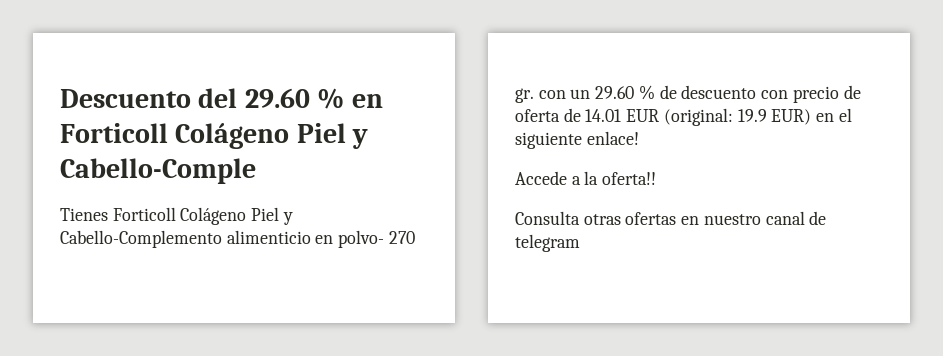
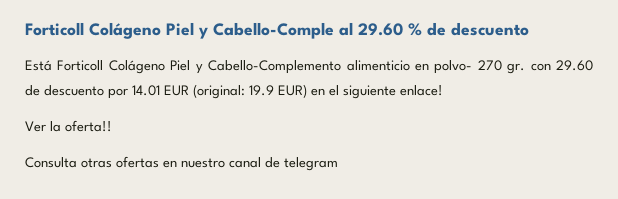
[60,88,383,109] Descuento del 29.60 % en -> (25, 29) none
[60,208,108,221] // Tienes -> [339,22,529,36] [25,60,52,71] al 29.60 % de descuento // Está
[570,85,861,103] [515,108,581,122] un 29.60 % de descuento con precio de oferta de -> [556,60,593,71] [25,85,128,99] 29.60 de descuento por
[515,171,581,185] Accede a -> [25,121,46,132] Ver

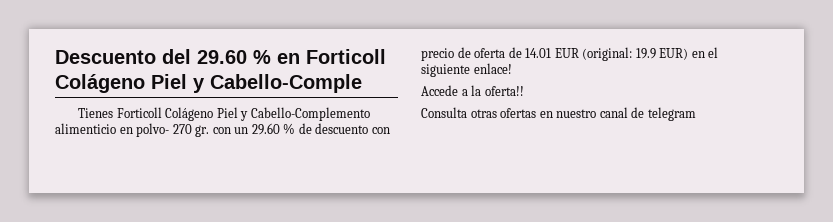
(25, 29) none -> [55,49,300,64] Descuento del 29.60 % en
[339,22,529,36] [25,60,52,71] al 29.60 % de descuento // Está -> [78,108,114,118] // Tienes
[556,60,593,71] [25,85,128,99] 29.60 de descuento por -> [234,123,390,135] [421,47,522,61] un 29.60 % de descuento con precio de oferta de
[25,121,46,132] Ver -> [421,85,468,96] Accede a

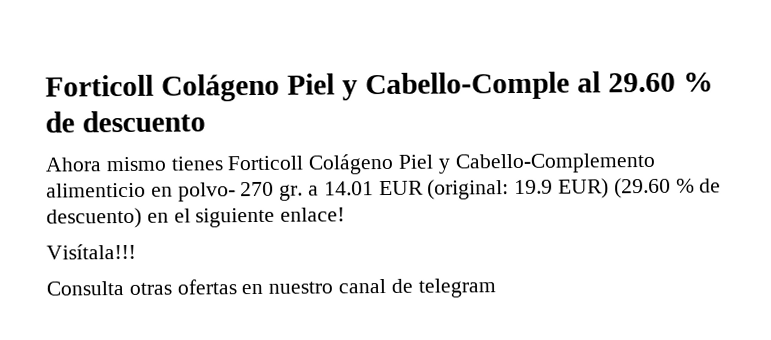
[55,49,300,64] Descuento del 29.60 % en -> (45, 85) none
[78,108,114,118] // Tienes -> [576,71,714,93] [45,110,206,133] [45,156,223,172] al 29.60 % de descuento // Ahora mismo tienes
[212,123,390,135] [421,47,522,61] con un 29.60 % de descuento con precio de oferta de -> [308,185,320,196] a
(689, 54) none -> [613,177,722,199] [46,207,142,229] (29.60 % de descuento)
[421,85,524,96] Accede a la oferta!! -> [46,243,136,260] Visítala!!!

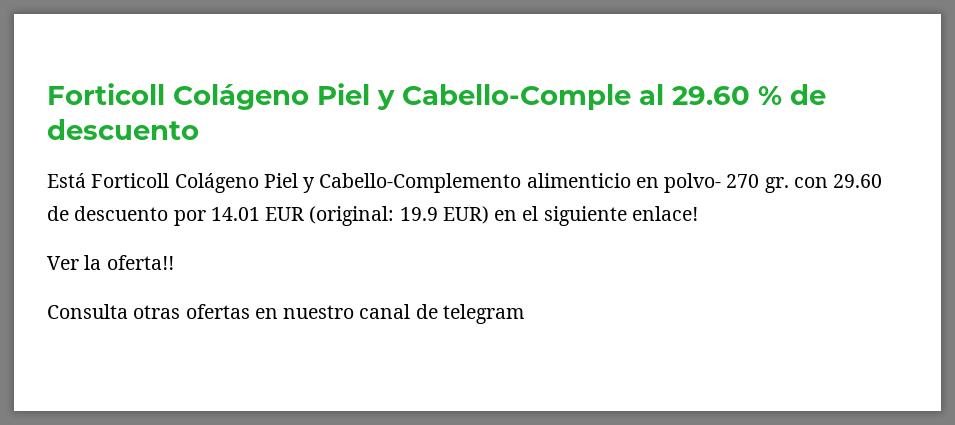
[45,156,223,172] Ahora mismo tienes -> [47,173,86,188] Está
[308,185,320,196] a -> [793,174,883,188] [47,206,206,226] con 29.60 de descuento por
[613,177,722,199] [46,207,142,229] (29.60 % de descuento) -> (489, 215) none
[46,243,136,260] Visítala!!! -> [47,255,174,270] Ver la oferta!!

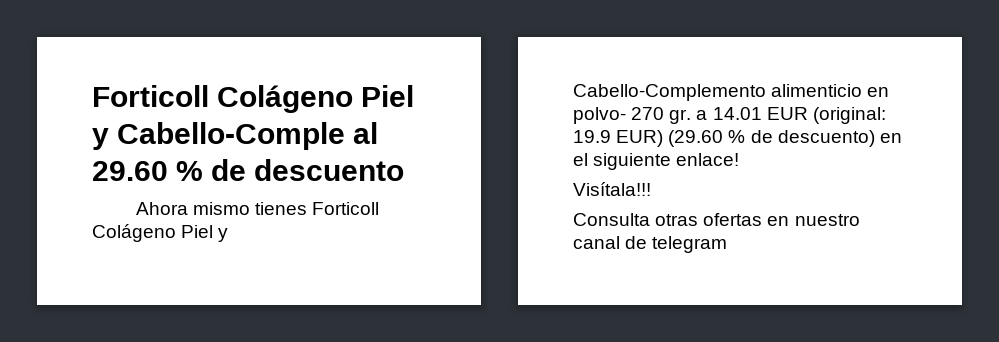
[47,173,86,188] Está -> [135,202,308,215] Ahora mismo tienes
[793,174,883,188] [47,206,206,226] con 29.60 de descuento por -> [696,110,708,120] a
(489, 215) none -> [668,130,875,147] (29.60 % de descuento)
[47,255,174,270] Ver la oferta!! -> [573,182,651,196] Visítala!!!

